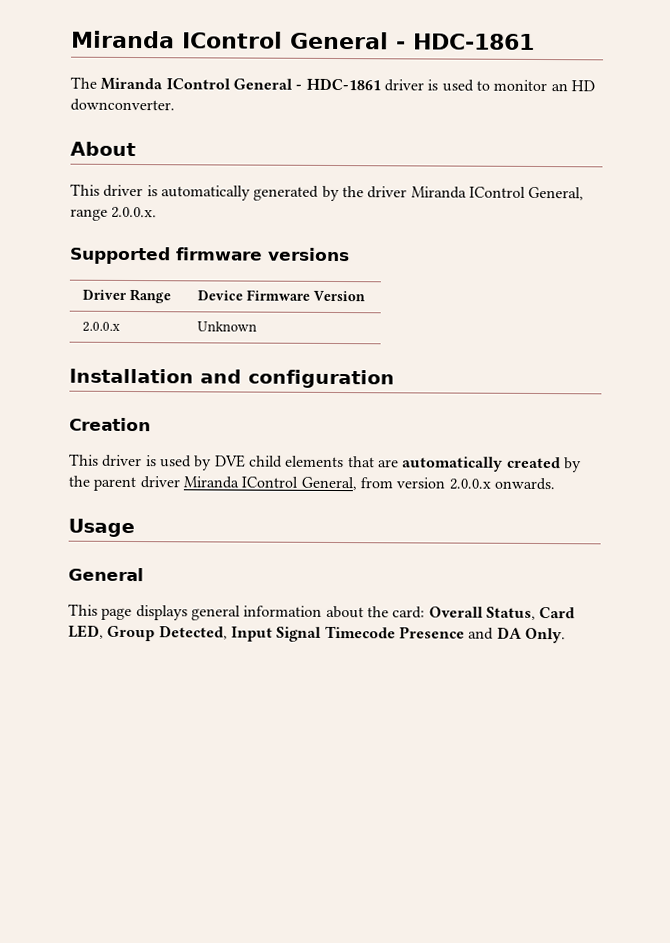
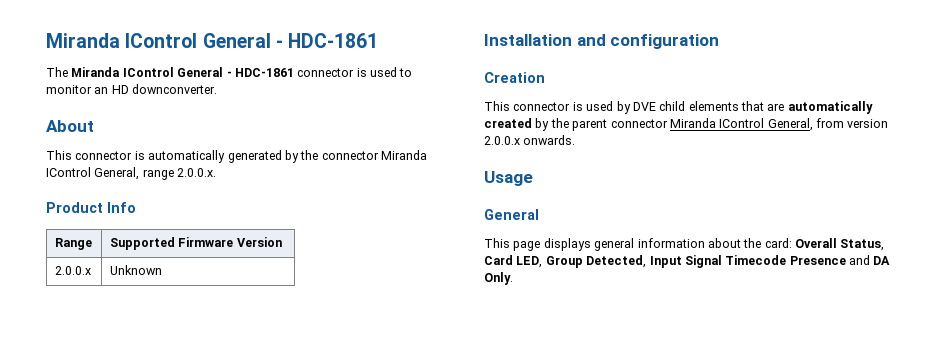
[383,79,424,92] driver -> [297,68,355,77] connector
[103,184,144,198] driver -> [75,151,133,160] connector
[367,186,408,199] driver -> [321,151,379,160] connector
[70,246,350,265] [81,289,127,300] Supported firmware versions // Driver -> [46,202,136,213] Product Info //
[196,290,243,301] Device -> [109,237,175,250] Supported
[102,454,143,468] driver -> [513,102,571,111] connector
[139,476,180,489] driver -> [610,119,668,128] connector

